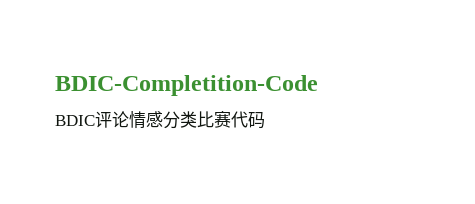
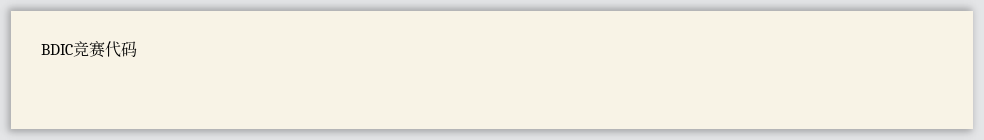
[55,75,318,96] [55,111,214,129] BDIC-Completition-Code // BDIC评论情感分类比 -> [41,41,89,57] BDIC竞

